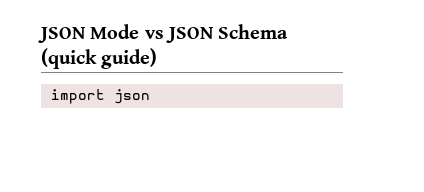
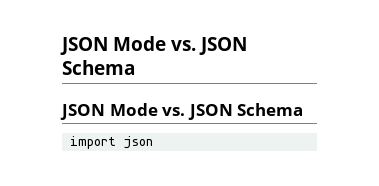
[38,24,289,43] [41,48,158,69] JSON Mode vs JSON Schema (quick guide) -> [60,36,247,55] [62,60,135,75] [60,103,304,120] JSON Mode vs. JSON Schema // JSON Mode vs. JSON Schema

